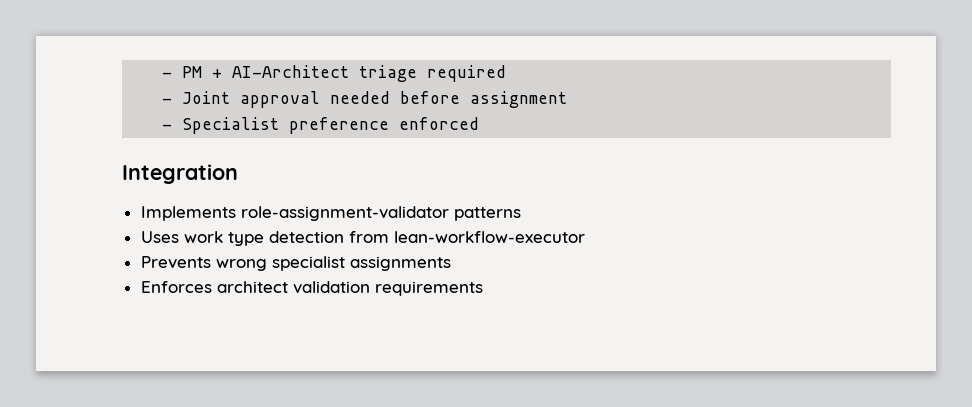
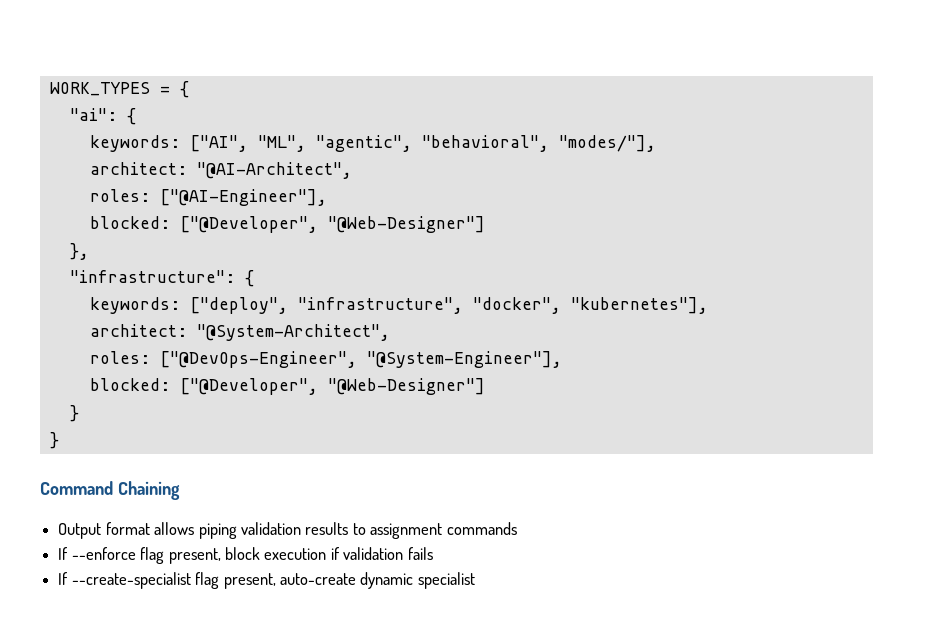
[162,65,507,82] [162,91,568,108] [162,117,480,134] [122,164,238,184] [140,206,521,221] [140,231,585,246] [140,256,451,271] [140,281,483,296] - PM + AI-Architect triage required // - Joint approval needed before assignment // - Specialist preference enforced // Integration // Implements role-assignment-validator patterns // Uses work type detection from lean-workflow-executor // Prevents wrong specialist assignments // Enforces architect validation requirements -> [49,81,189,98] [69,108,136,125] [89,135,656,152] [89,162,352,179] [89,189,327,206] [89,216,485,233] [69,243,89,260] [69,270,254,287] [89,297,708,314] [89,324,390,341] [89,351,562,368] [89,378,485,395] [69,405,79,422] [49,432,59,449] [40,481,180,500] [58,522,517,539] [58,547,433,564] [58,572,475,589] WORK_TYPES = { // "ai": { // keywords: ["AI", "ML", "agentic", "behavioral", "modes/"], // architect: "@AI-Architect", // roles: ["@AI-Engineer"], // blocked: ["@Developer", "@Web-Designer"] // }, // "infrastructure": { // keywords: ["deploy", "infrastructure", "docker", "kubernetes"], // architect: "@System-Architect", // roles: ["@DevOps-Engineer", "@System-Engineer"], // blocked: ["@Developer", "@Web-Designer"] // } // } // Command Chaining // Output format allows piping validation results to assignment commands // If --enforce flag present, block execution if validation fails // If --create-specialist flag present, auto-create dynamic specialist

